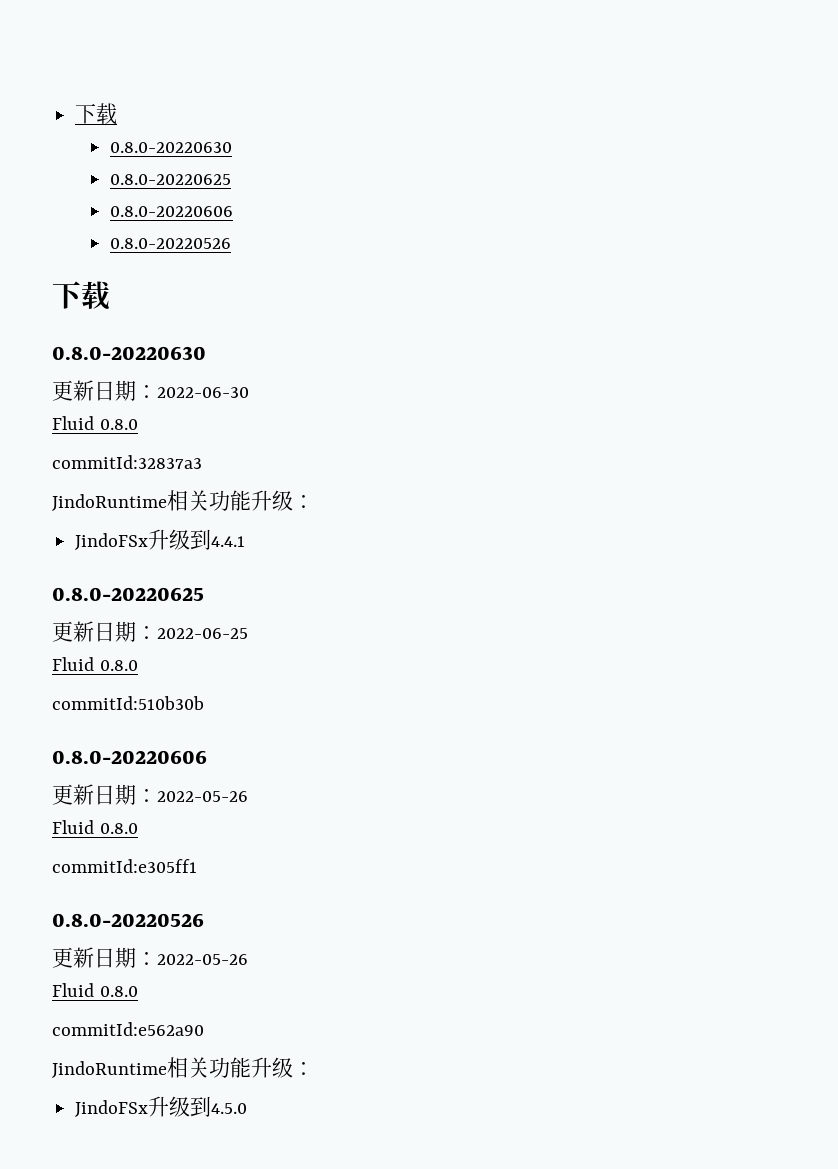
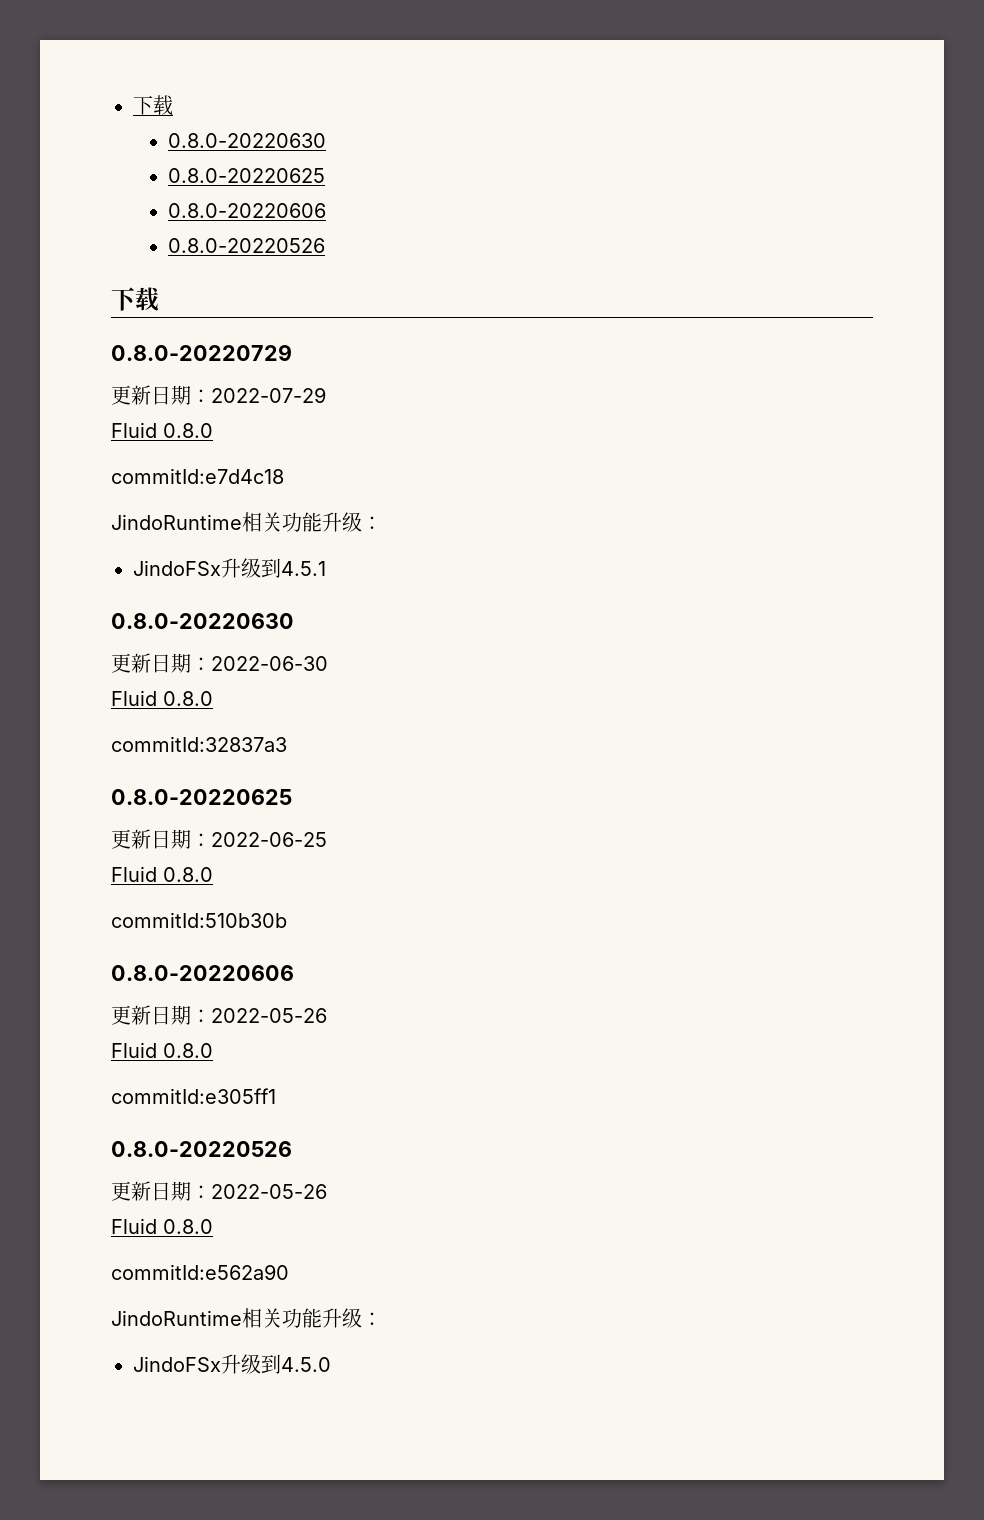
[52,346,206,360] [52,380,249,401] [52,416,138,430] [52,455,202,469] [52,490,314,511] [75,529,246,550] 0.8.0-20220630 // 更新日期：2022-06-30 // Fluid 0.8.0 // commitId:32837a3 // JindoRuntime相关功能升级： // JindoFSx升级到4.4.1 -> [111,344,292,361] [111,385,326,405] [111,422,213,438] [111,468,284,484] [111,512,382,532] [133,558,326,578] [111,613,294,629] [111,653,328,673] [111,690,213,706] [111,736,287,752] 0.8.0-20220729 // 更新日期：2022-07-29 // Fluid 0.8.0 // commitId:e7d4c18 // JindoRuntime相关功能升级： // JindoFSx升级到4.5.1 // 0.8.0-20220630 // 更新日期：2022-06-30 // Fluid 0.8.0 // commitId:32837a3

